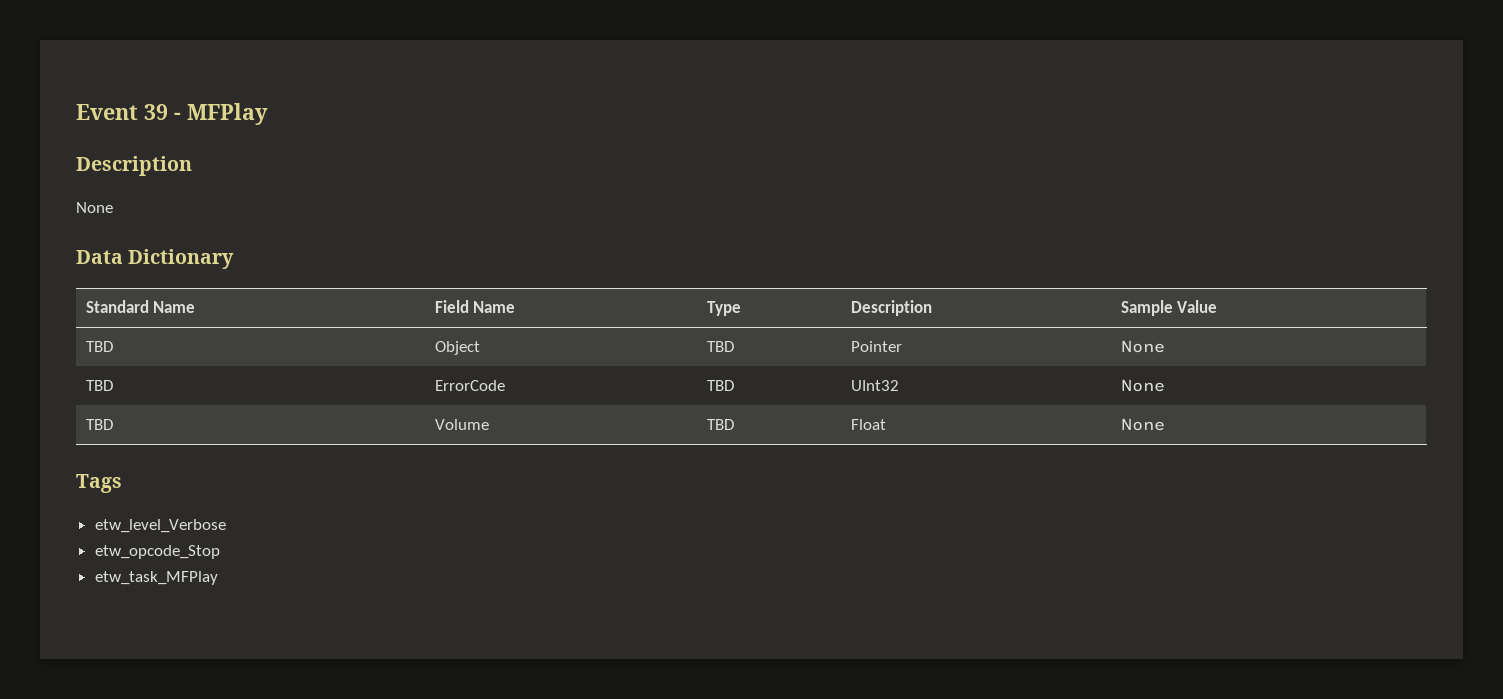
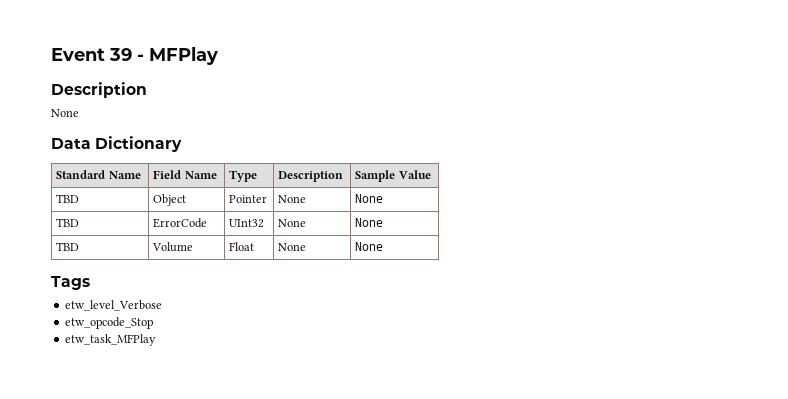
[706,341,734,352] [850,341,902,352] TBD | Pointer -> [229,195,268,203] [278,195,307,203] Pointer | None
[706,380,734,391] [850,380,899,391] TBD | UInt32 -> [229,219,265,228] [278,219,307,227] UInt32 | None
[706,419,734,430] [850,419,886,430] TBD | Float -> [229,242,255,251] [278,243,307,251] Float | None

